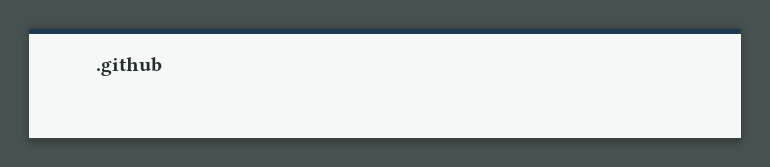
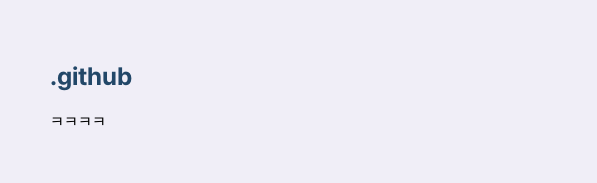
(162, 66) none -> [50,117,106,127] // ㅋㅋㅋㅋ

